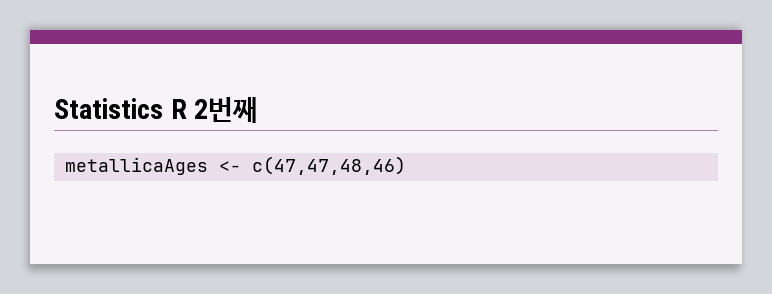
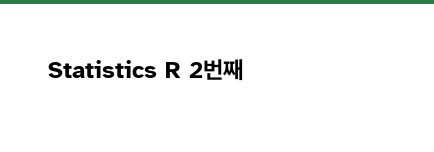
[64,156,406,175] // metallicaAges <- c(47,47,48,46) -> (243, 70) none

